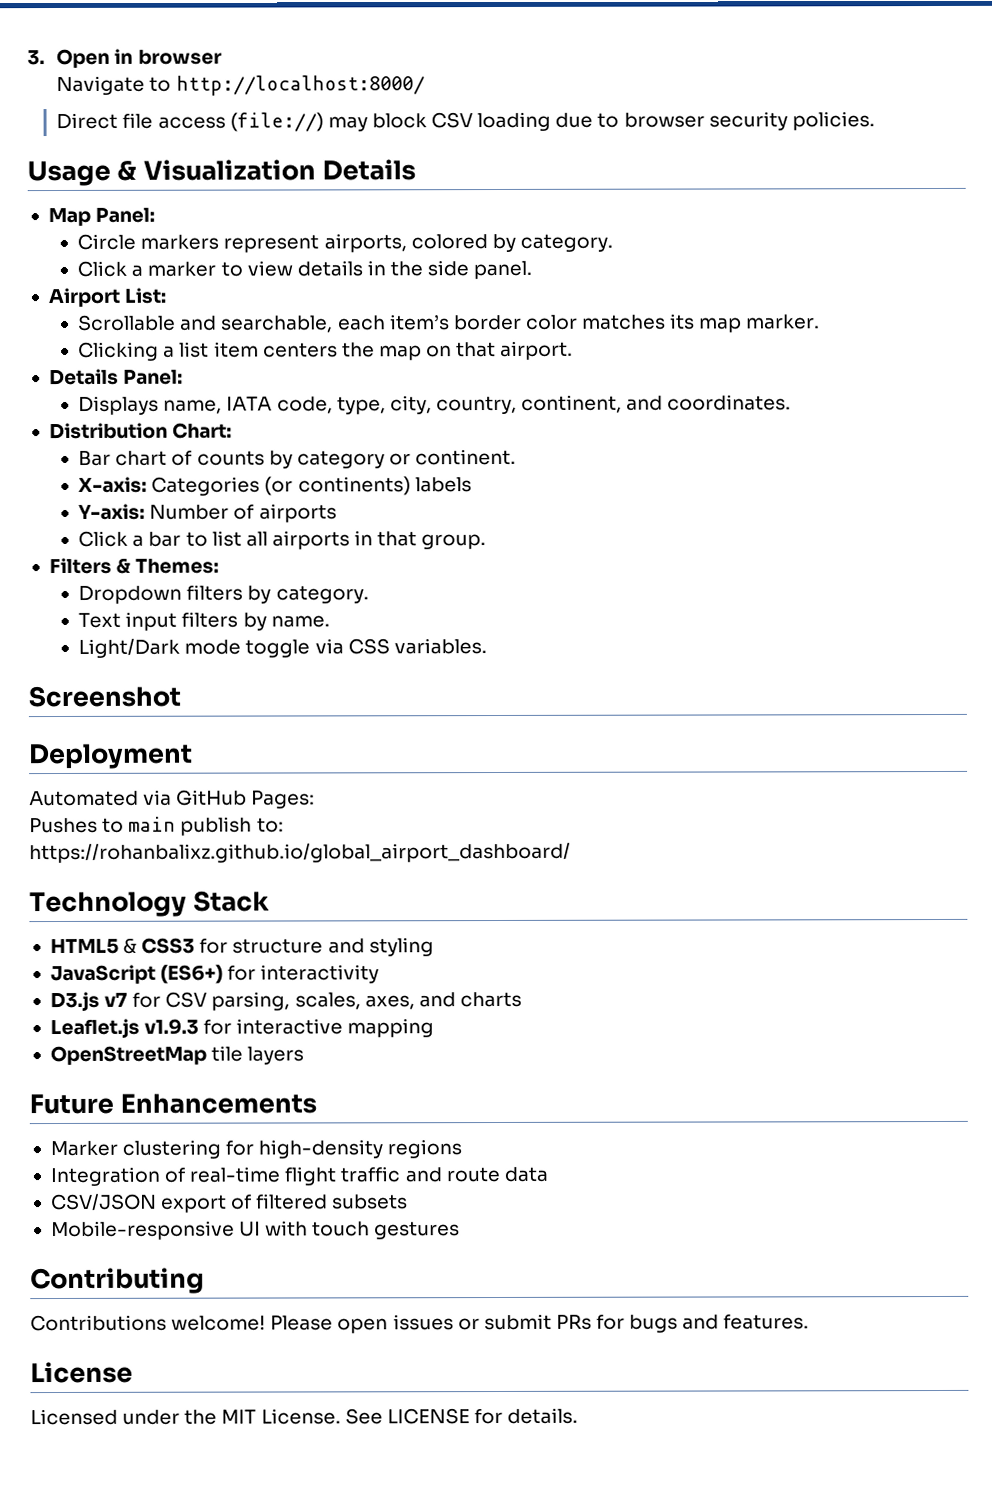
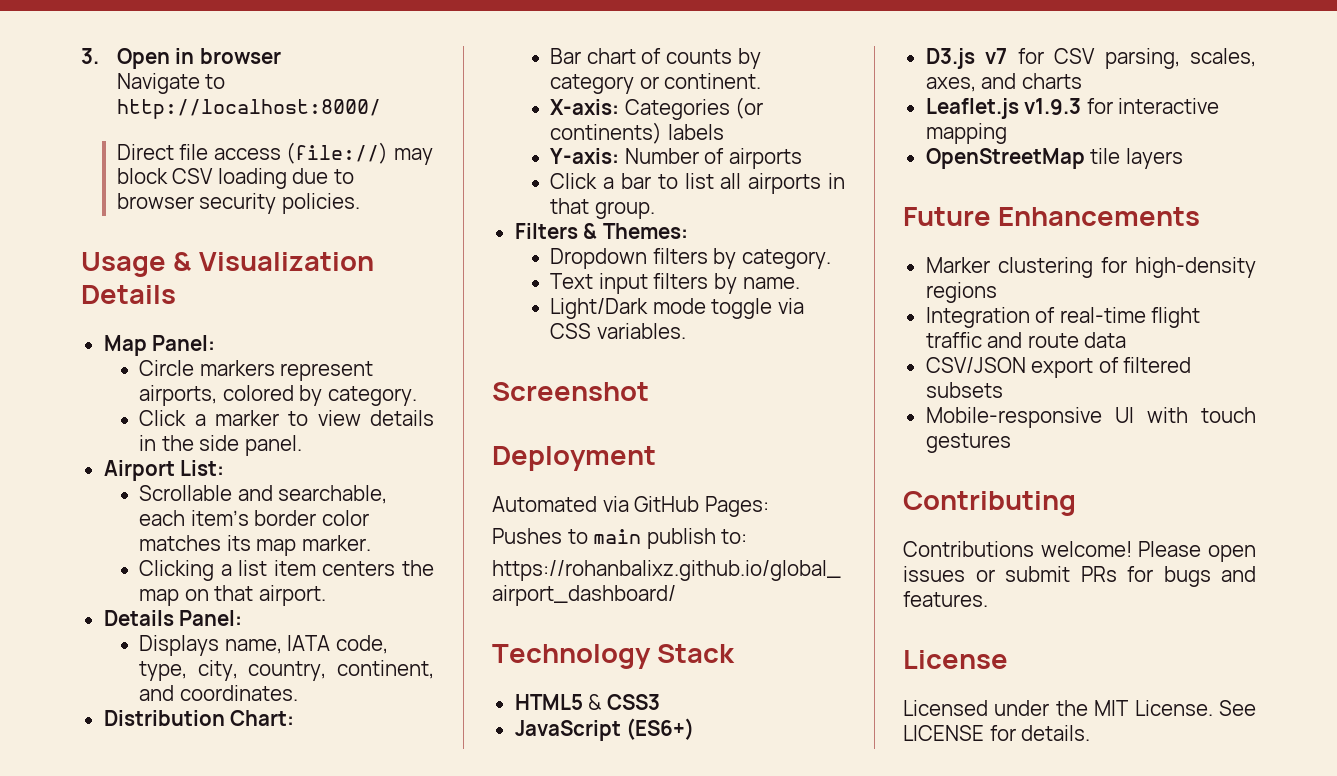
[199,937,434,957] for structure and styling -> (660, 702) none
[227,964,380,984] for interactivity -> (695, 729) none

